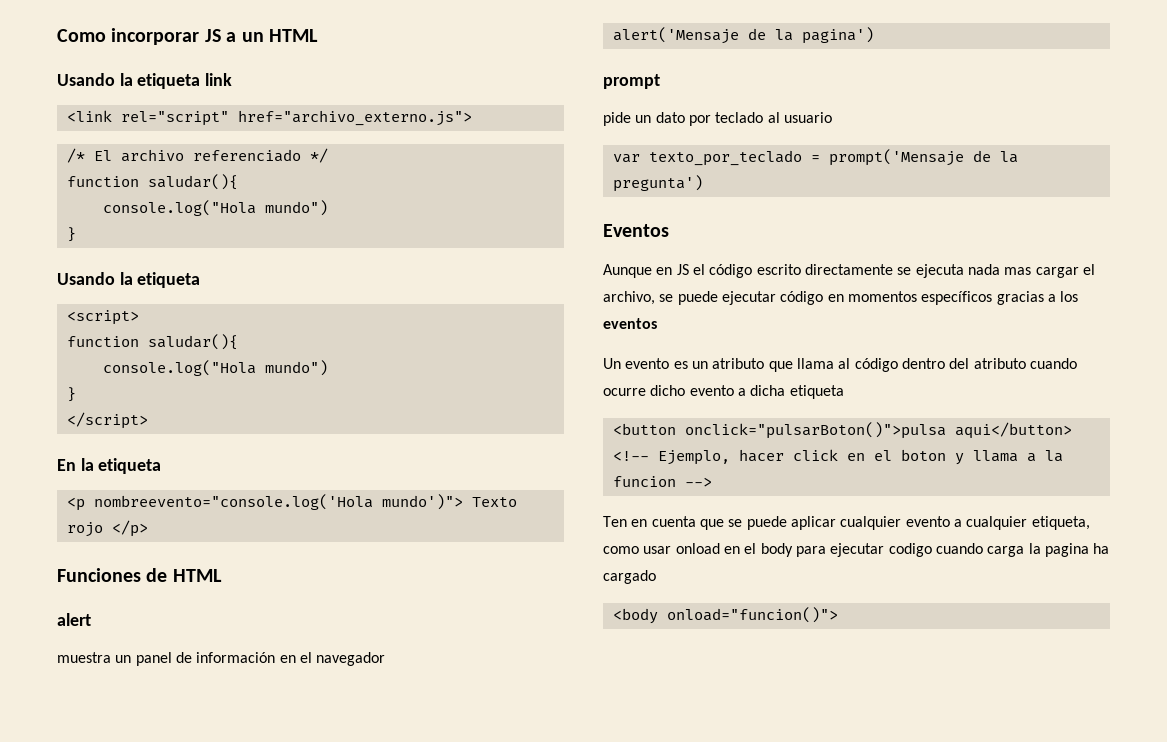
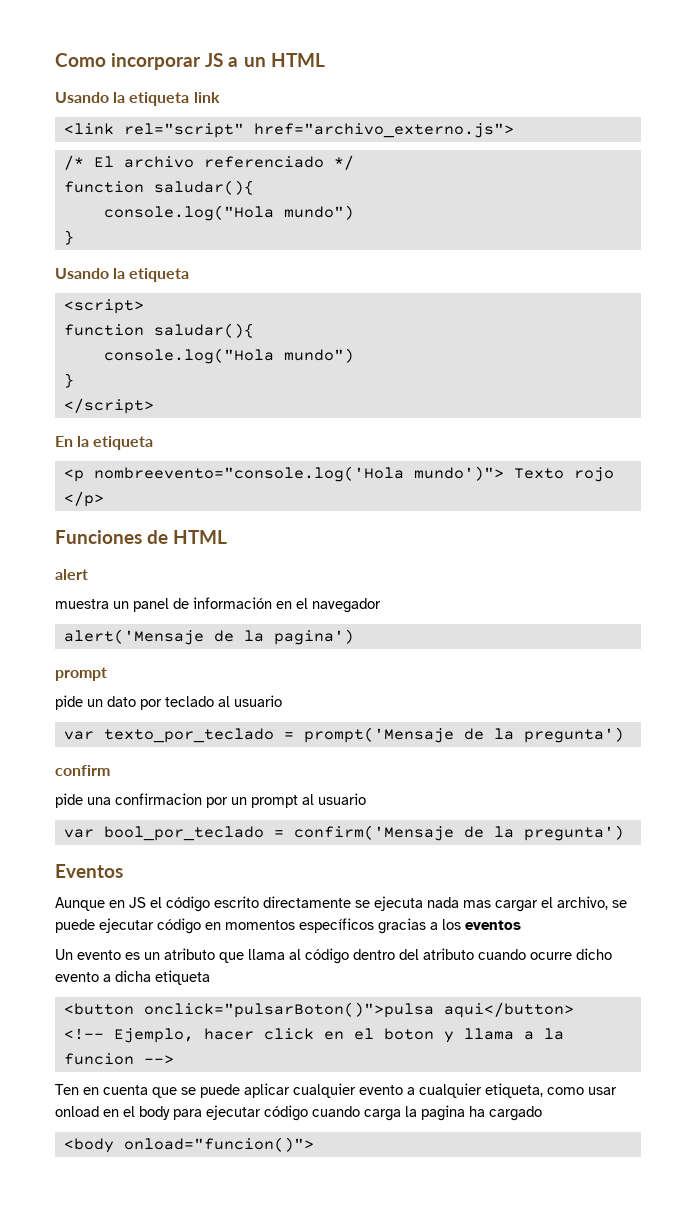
(703, 183) none -> [55,765,110,776] [55,793,366,808] [63,825,624,841] // confirm // pide una confirmacion por un prompt al usuario // var bool_por_teclado = confirm('Mensaje de la pregunta')
[888,543,932,557] codigo -> [264,1105,308,1121] código

